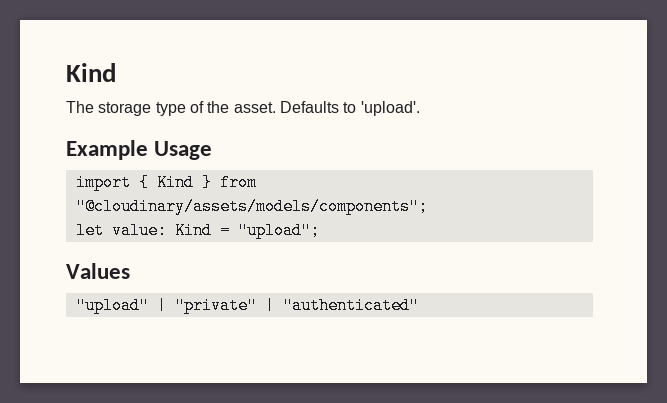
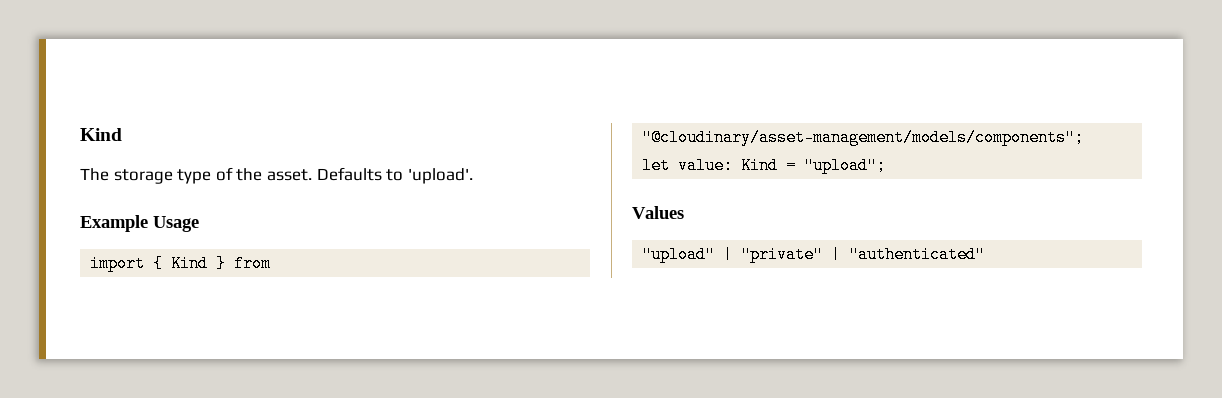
[75,198,428,215] "@cloudinary/assets/models/components"; -> [642,129,1085,146] "@cloudinary/asset-management/models/components";

